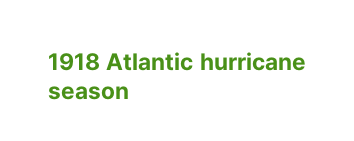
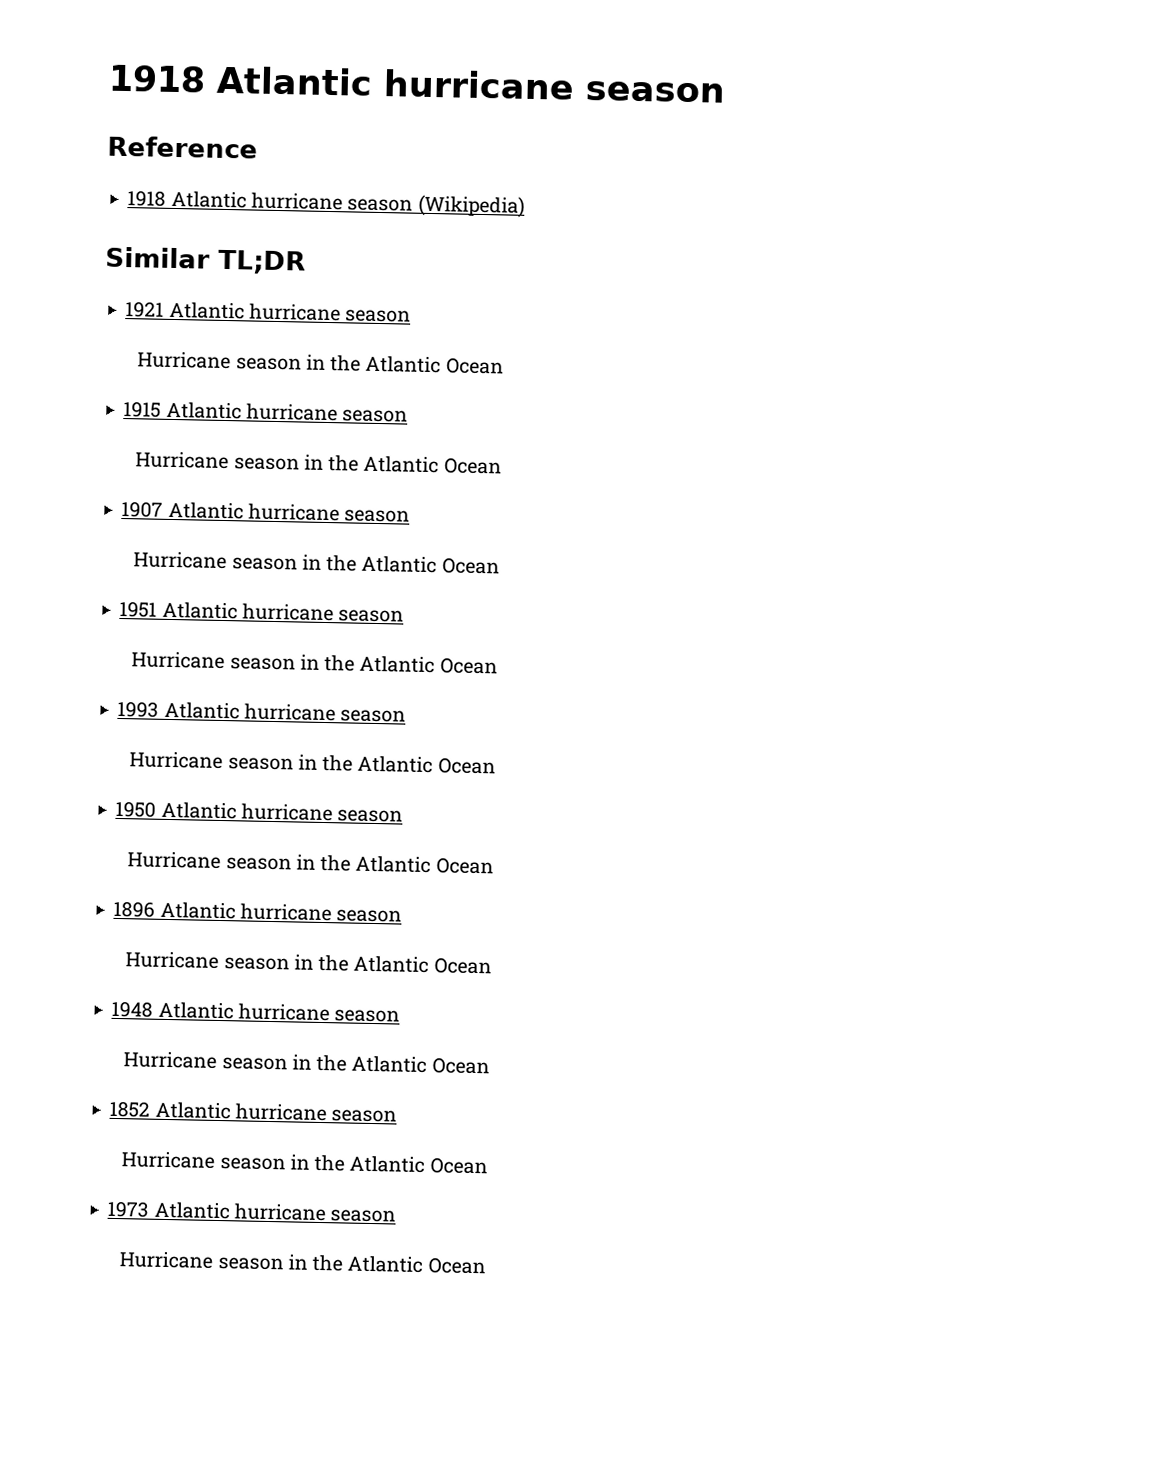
[48,52,306,71] [48,86,129,100] 1918 Atlantic hurricane season -> [108,64,725,103] [107,135,258,159] [127,190,525,218] [105,246,306,275] [125,301,412,323] [137,351,504,375] [123,401,409,423] [135,451,502,475] [121,500,411,523] [133,551,500,575] [119,600,405,623] [131,651,498,675] [117,700,407,723] [129,751,496,775] [115,800,404,823] [127,851,494,875] [113,900,403,923] [125,951,492,975] [111,1000,401,1023] [123,1051,490,1075] [109,1100,398,1123] [121,1151,488,1175] [107,1200,397,1223] [119,1251,486,1275] 1918 Atlantic hurricane season // Reference // 1918 Atlantic hurricane season (Wikipedia) // Similar TL;DR // 1921 Atlantic hurricane season // Hurricane season in the Atlantic Ocean // 1915 Atlantic hurricane season // Hurricane season in the Atlantic Ocean // 1907 Atlantic hurricane season // Hurricane season in the Atlantic Ocean // 1951 Atlantic hurricane season // Hurricane season in the Atlantic Ocean // 1993 Atlantic hurricane season // Hurricane season in the Atlantic Ocean // 1950 Atlantic hurricane season // Hurricane season in the Atlantic Ocean // 1896 Atlantic hurricane season // Hurricane season in the Atlantic Ocean // 1948 Atlantic hurricane season // Hurricane season in the Atlantic Ocean // 1852 Atlantic hurricane season // Hurricane season in the Atlantic Ocean // 1973 Atlantic hurricane season // Hurricane season in the Atlantic Ocean

